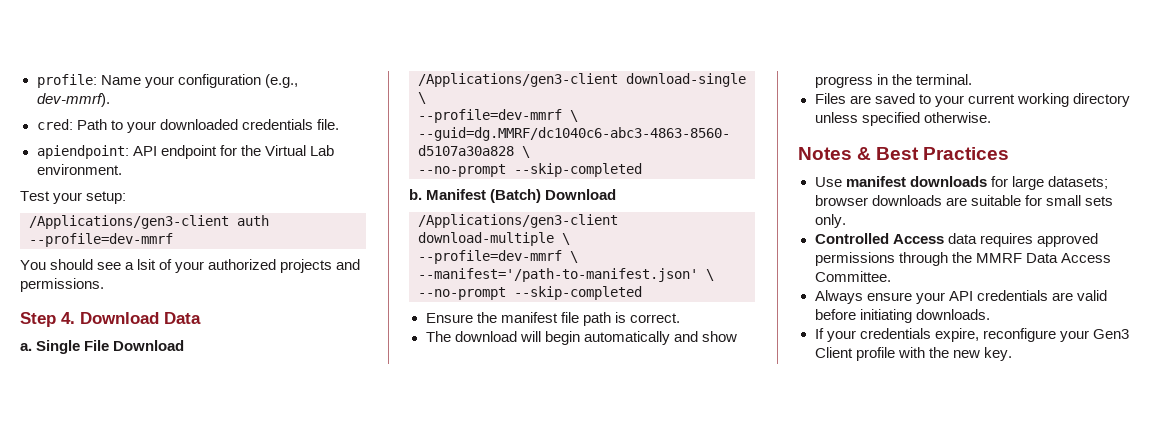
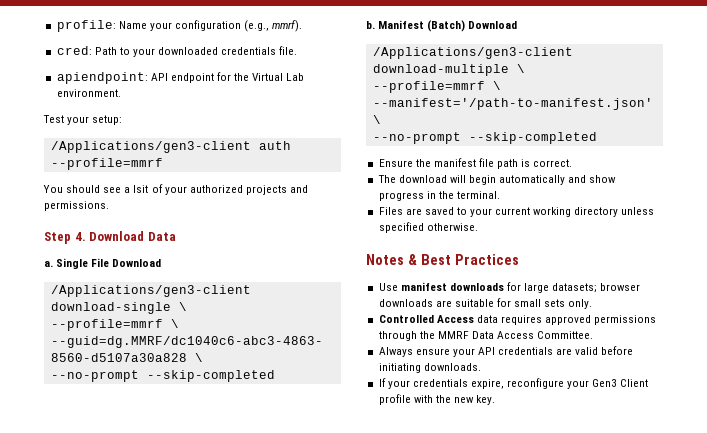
[36,93,110,107] dev-mmrf). -> [272,20,303,32] mmrf).
[29,233,173,247] --profile=dev-mmrf -> [50,158,163,170] --profile=mmrf
[418,109,562,123] --profile=dev-mmrf -> [50,319,163,331] --profile=mmrf
[418,250,562,264] --profile=dev-mmrf -> [372,81,485,93] --profile=mmrf

